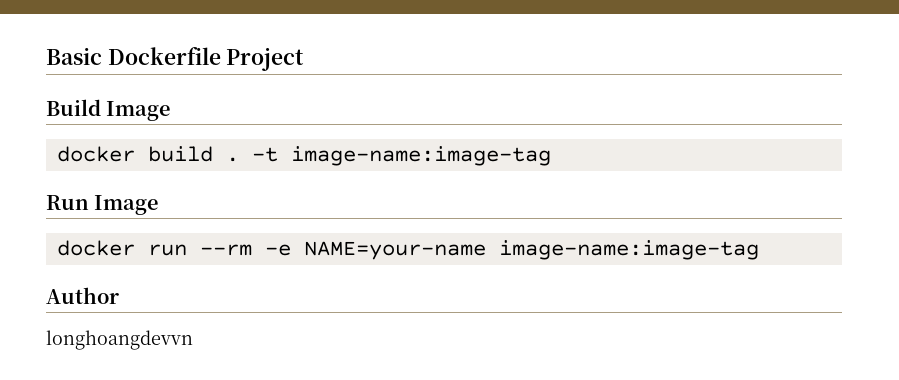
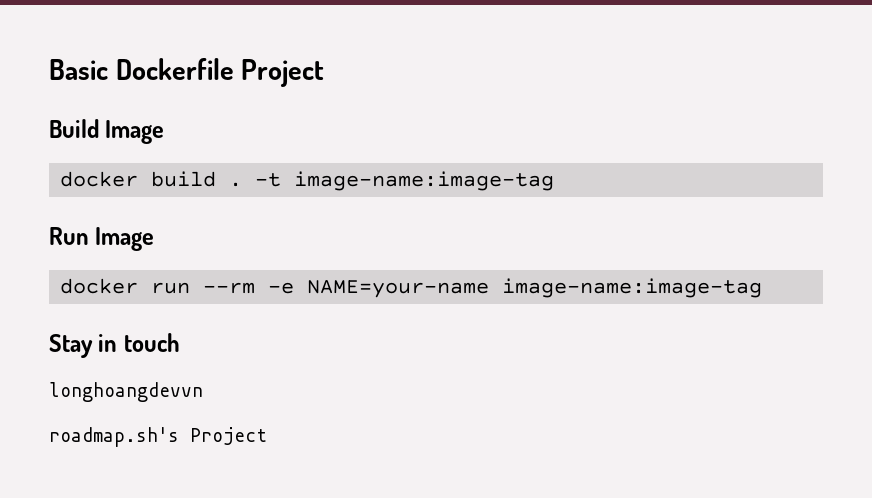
[46,287,119,304] Author -> [49,333,180,358] Stay in touch
(193, 340) none -> [49,427,267,447] // roadmap.sh's Project

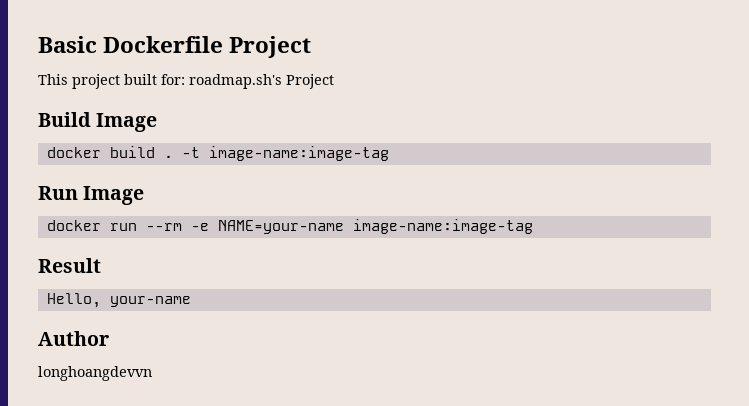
(325, 73) none -> [38,74,334,89] // This project built for: roadmap.sh's Project
[49,333,180,358] Stay in touch -> [38,258,101,273] [46,293,191,308] [38,331,109,346] Result // Hello, your-name // Author
[49,427,267,447] // roadmap.sh's Project -> (152, 373) none

